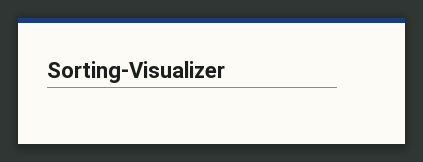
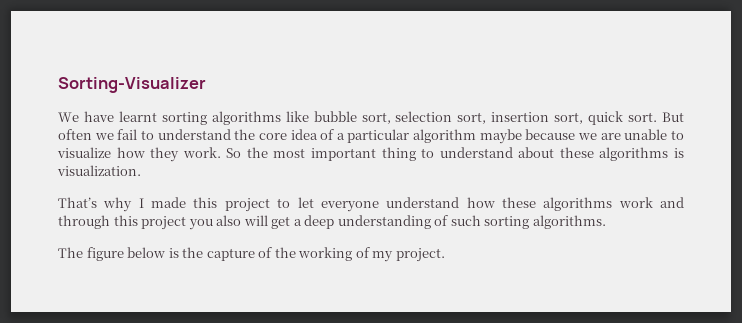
(225, 72) none -> [58,111,685,125] [58,129,684,144] [57,147,684,162] [57,165,141,176] [58,197,684,212] [58,215,606,230] [58,247,445,262] // We have learnt sorting algorithms like bubble sort, selection sort, insertion sort, quick sort. But often we fail to understand the core idea of a particular algorithm maybe because we are unable to visualize how they work. So the most important thing to understand about these algorithms is visualization. // That’s why I made this project to let everyone understand how these algorithms work and through this project you also will get a deep understanding of such sorting algorithms. // The figure below is the capture of the working of my project.

